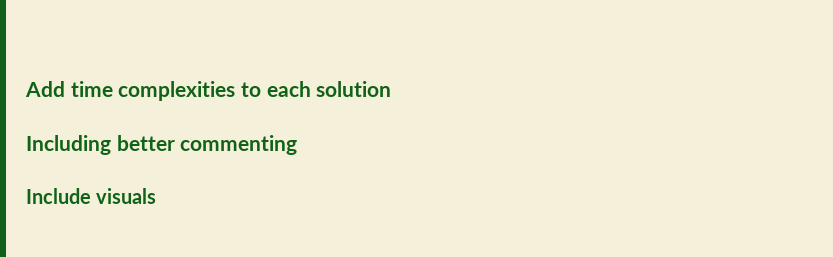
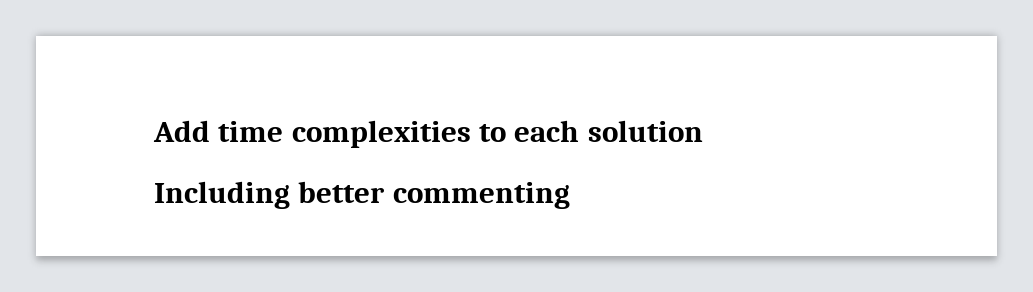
[26,188,157,204] // Include visuals -> (570, 195) none

